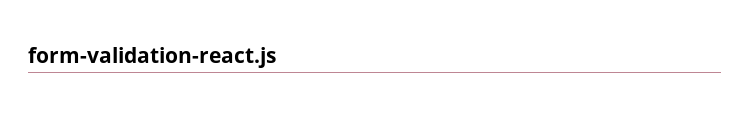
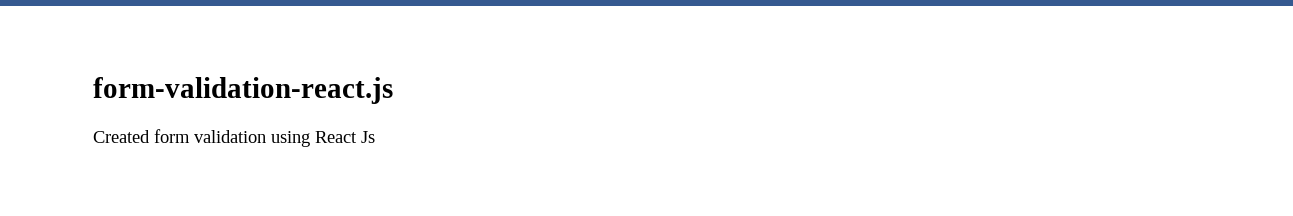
(276, 57) none -> [93,129,375,147] // Created form validation using React Js

